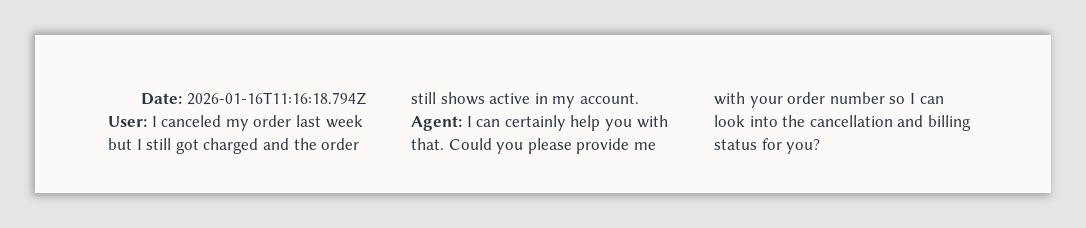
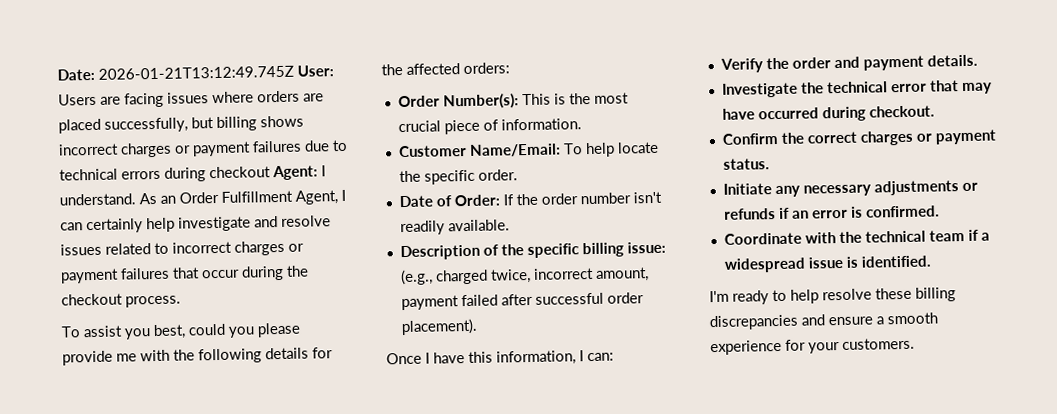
[186,92,367,105] [108,115,363,131] [108,138,360,154] [411,92,639,108] [411,115,668,131] [411,138,492,150] 2026-01-16T11:16:18.794Z User: I canceled my order last week but I still got charged and the order still shows active in my account. Agent: I can certainly help you with that. Could -> [98,65,334,80] [58,90,324,108] [58,115,304,134] [58,139,348,158] [59,165,326,182] [59,189,346,206] [60,215,331,234] [60,240,304,256] [60,265,309,284] [61,293,181,308] [61,323,226,340] 2026-01-21T13:12:49.745Z User: Users are facing issues where orders are placed successfully, but billing shows incorrect charges or payment failures due to technical errors during checkout Agent: I understand. As an Order Fulfillment Agent, I can certainly help investigate and resolve issues related to incorrect charges or payment failures that occur during the checkout process. // To assist you best, could
[749,92,944,108] [714,115,971,131] [714,138,821,154] your order number so I can look into the cancellation and billing status for you? -> [173,347,333,364] [381,62,510,76] [397,92,629,110] [397,118,582,135] [398,141,659,158] [398,169,518,185] [398,191,662,208] [399,219,510,236] [399,241,666,261] [399,267,649,286] [400,292,644,311] [400,318,478,336] [386,350,614,366] [719,54,978,73] [721,80,992,98] [721,105,935,122] [721,129,997,146] [722,158,770,170] [722,180,978,198] [723,205,940,220] [723,229,990,245] [723,255,932,273] [709,287,956,305] [709,312,938,331] [710,337,915,356] the following details for the affected orders: // Order Number(s): This is the most crucial piece of information. // Customer Name/Email: To help locate the specific order. // Date of Order: If the order number isn't readily available. // Description of the specific billing issue: (e.g., charged twice, incorrect amount, payment failed after successful order placement). // Once I have this information, I can: // Verify the order and payment details. // Investigate the technical error that may have occurred during checkout. // Confirm the correct charges or payment status. // Initiate any necessary adjustments or refunds if an error is confirmed. // Coordinate with the technical team if a widespread issue is identified. // I'm ready to help resolve these billing discrepancies and ensure a smooth experience for your customers.

